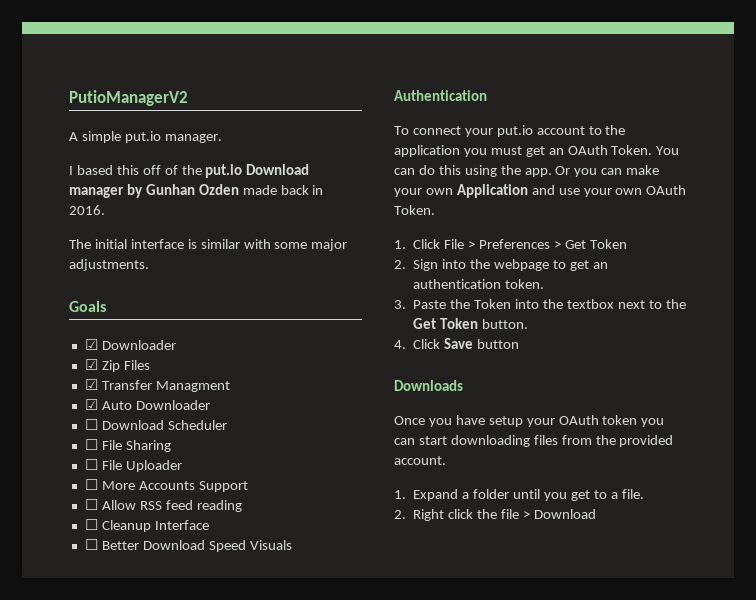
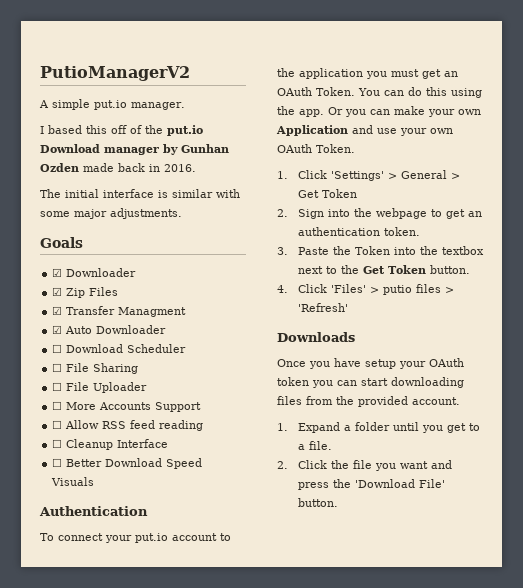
[444,239,550,249] File > Preferences -> [330,170,447,181] 'Settings' > General
[444,338,520,349] Save button -> [330,284,454,295] [297,303,348,312] 'Files' > putio files > 'Refresh'
[413,509,596,521] Right click the file > Download -> [297,460,452,471] [297,479,445,490] [297,498,338,507] Click the file you want and press the 'Download File' button.

